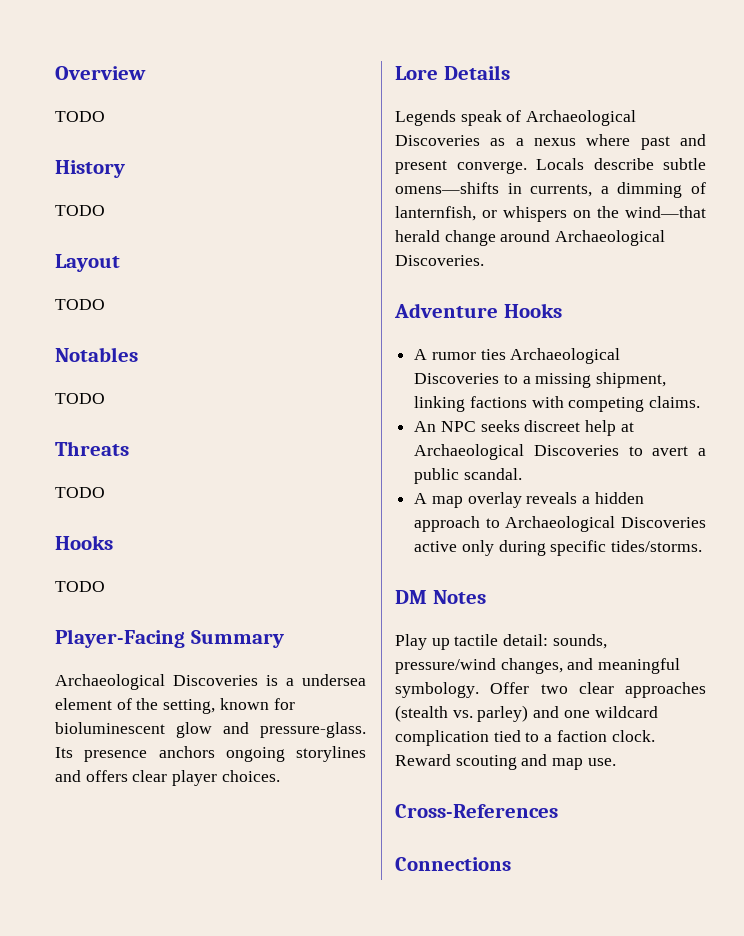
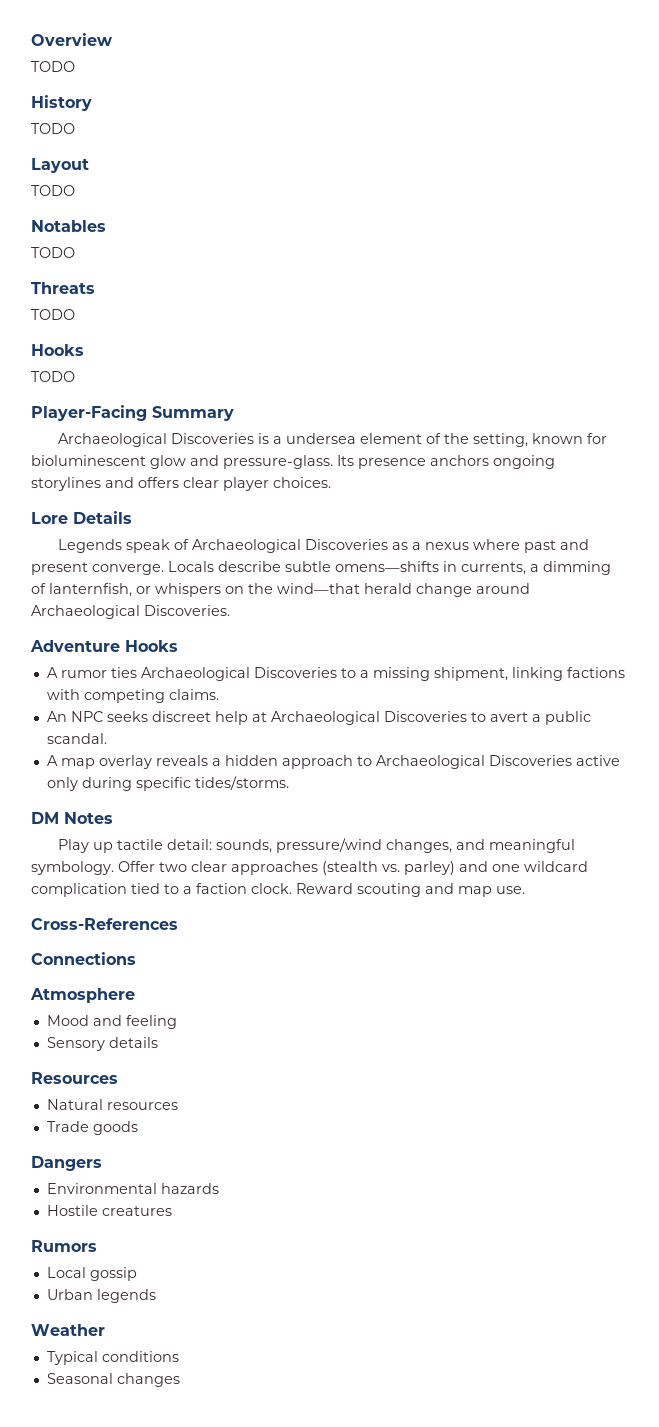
(511, 864) none -> [30,988,135,1003] [46,1015,177,1029] [46,1037,158,1051] [31,1072,118,1084] [46,1099,178,1110] [46,1121,138,1135] [31,1156,102,1171] [46,1183,219,1194] [46,1205,172,1216] [31,1240,97,1252] [46,1267,137,1281] [46,1289,156,1303] [31,1324,105,1336] [46,1351,179,1365] [46,1373,180,1387] // Atmosphere // Mood and feeling // Sensory details // Resources // Natural resources // Trade goods // Dangers // Environmental hazards // Hostile creatures // Rumors // Local gossip // Urban legends // Weather // Typical conditions // Seasonal changes

